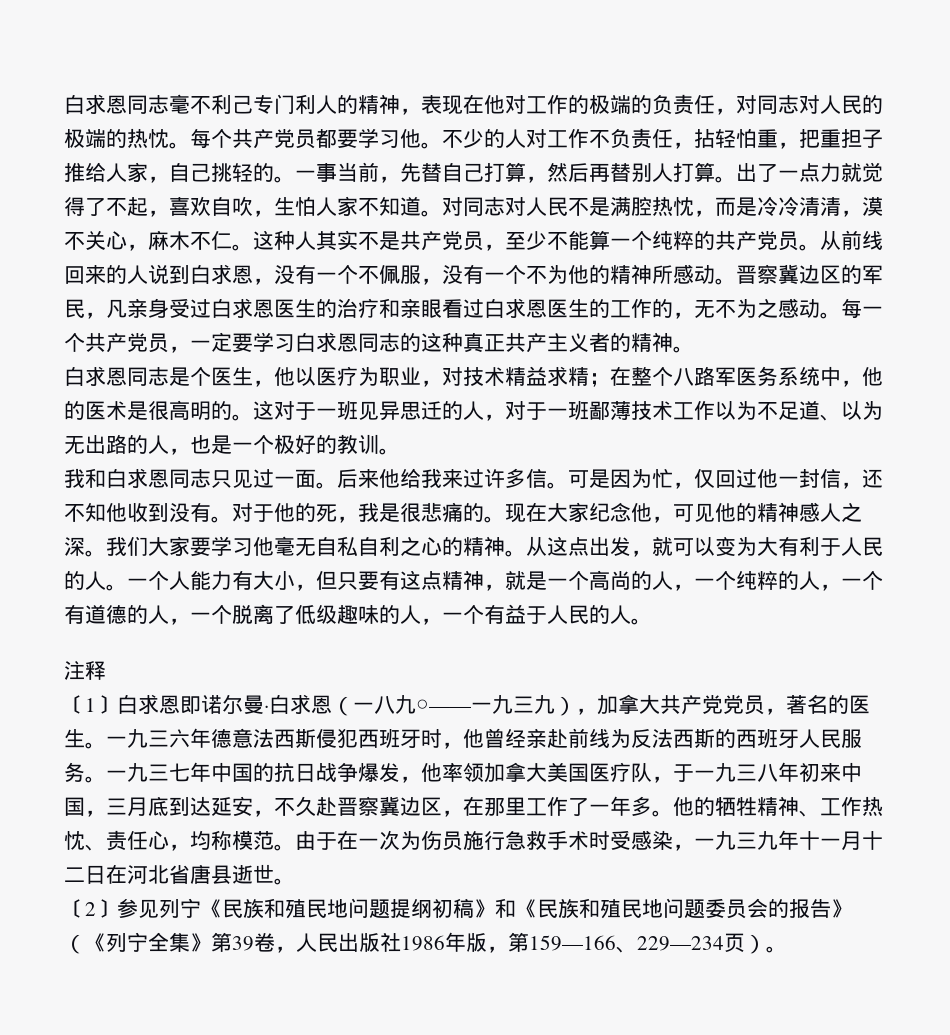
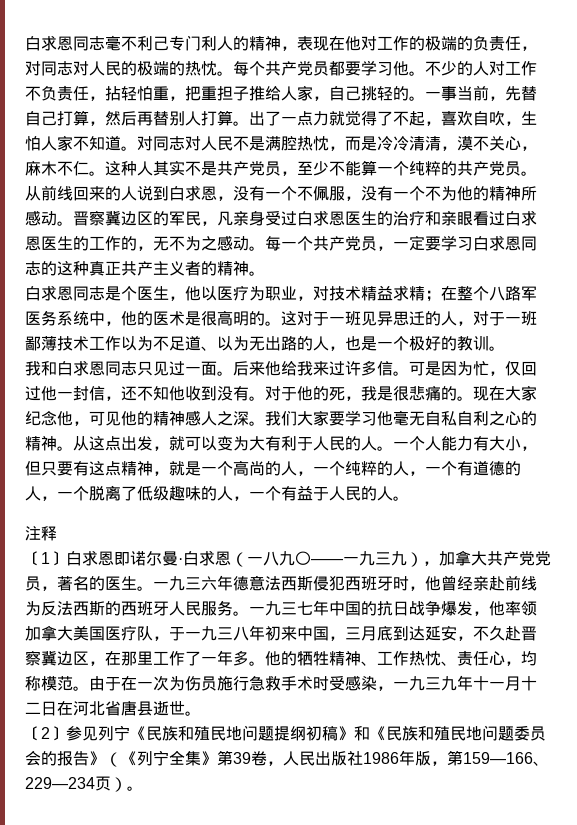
[416,699,471,712] ○—— -> [295,551,343,565] 〇——

